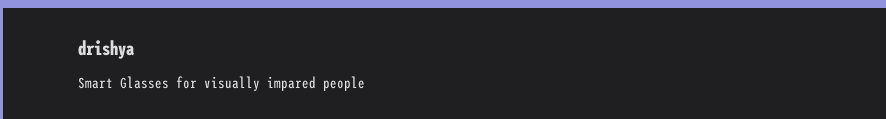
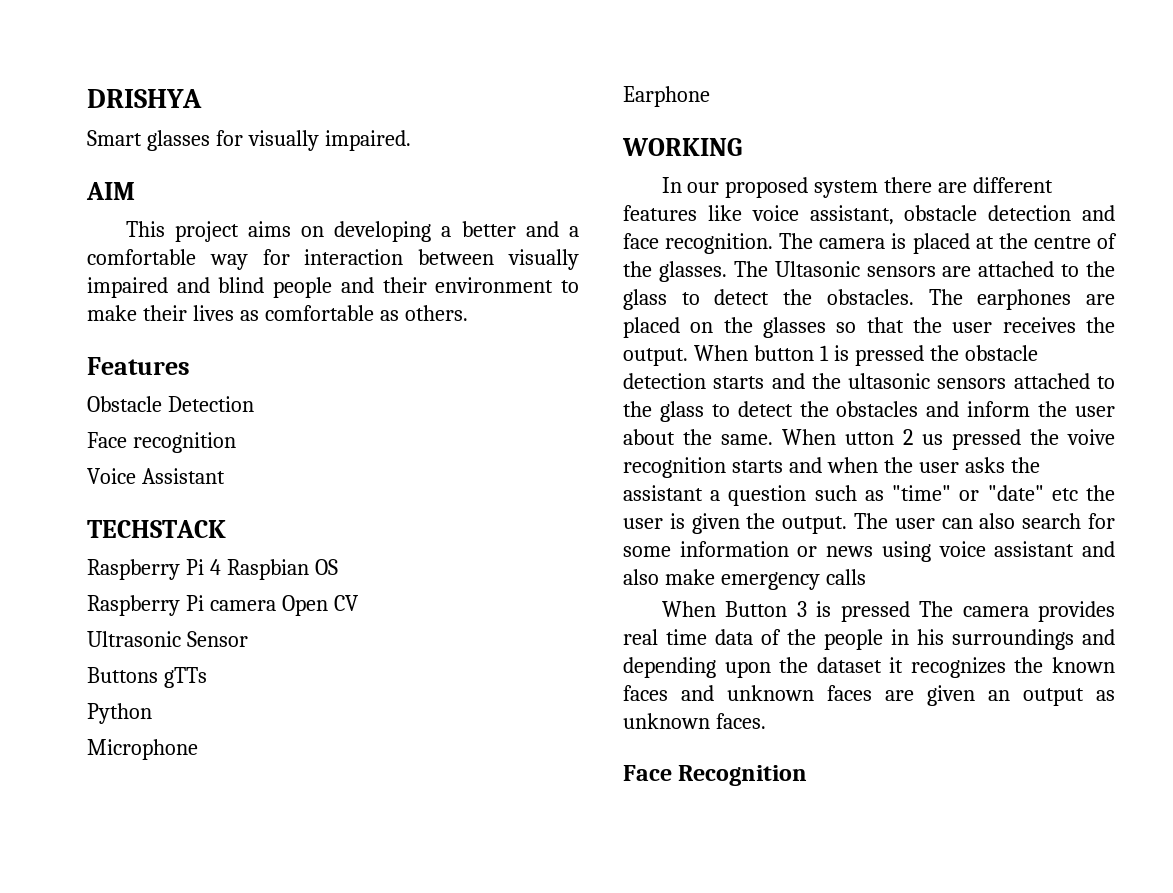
[78,40,135,59] drishya -> [87,89,202,108] DRISHYA
[120,76,169,89] Glasses -> [146,130,210,151] glasses
[267,76,365,91] impared people -> [324,130,411,151] [86,182,135,200] [125,221,579,242] [87,249,579,270] [87,277,579,298] [87,305,468,321] [87,357,190,375] [87,396,254,412] [87,432,236,453] [87,468,225,484] [87,520,226,538] [87,559,338,580] [87,595,359,616] [87,631,248,647] [87,667,207,688] [87,703,152,724] [87,739,198,760] [623,86,710,107] [622,138,742,156] [661,177,1054,198] [623,205,1115,225] [623,233,1117,254] [623,261,1115,282] [623,289,1115,310] [623,317,1115,338] [623,345,1038,366] [623,373,1115,389] [623,401,1115,422] [623,429,1115,450] [623,457,1040,478] [623,485,1115,506] [623,513,1115,534] [623,541,1115,562] [623,569,866,590] [661,601,1115,622] [623,629,1115,650] [623,657,1115,678] [623,685,1115,706] [623,713,766,729] [623,765,808,786] impaired. // AIM // This project aims on developing a better and a comfortable way for interaction between visually impaired and blind people and their environment to make their lives as comfortable as others. // Features // Obstacle Detection // Face recognition // Voice Assistant // TECHSTACK // Raspberry Pi 4 Raspbian OS // Raspberry Pi camera Open CV // Ultrasonic Sensor // Buttons gTTs // Python // Microphone // Earphone // WORKING // In our proposed system there are different features like voice assistant, obstacle detection and face recognition. The camera is placed at the centre of the glasses. The Ultasonic sensors are attached to the glass to detect the obstacles. The earphones are placed on the glasses so that the user receives the output. When button 1 is pressed the obstacle detection starts and the ultasonic sensors attached to the glass to detect the obstacles and inform the user about the same. When utton 2 us pressed the voive recognition starts and when the user asks the assistant a question such as "time" or "date" etc the user is given the output. The user can also search for some information or news using voice assistant and also make emergency calls // When Button 3 is pressed The camera provides real time data of the people in his surroundings and depending upon the dataset it recognizes the known faces and unknown faces are given an output as unknown faces. // Face Recognition

